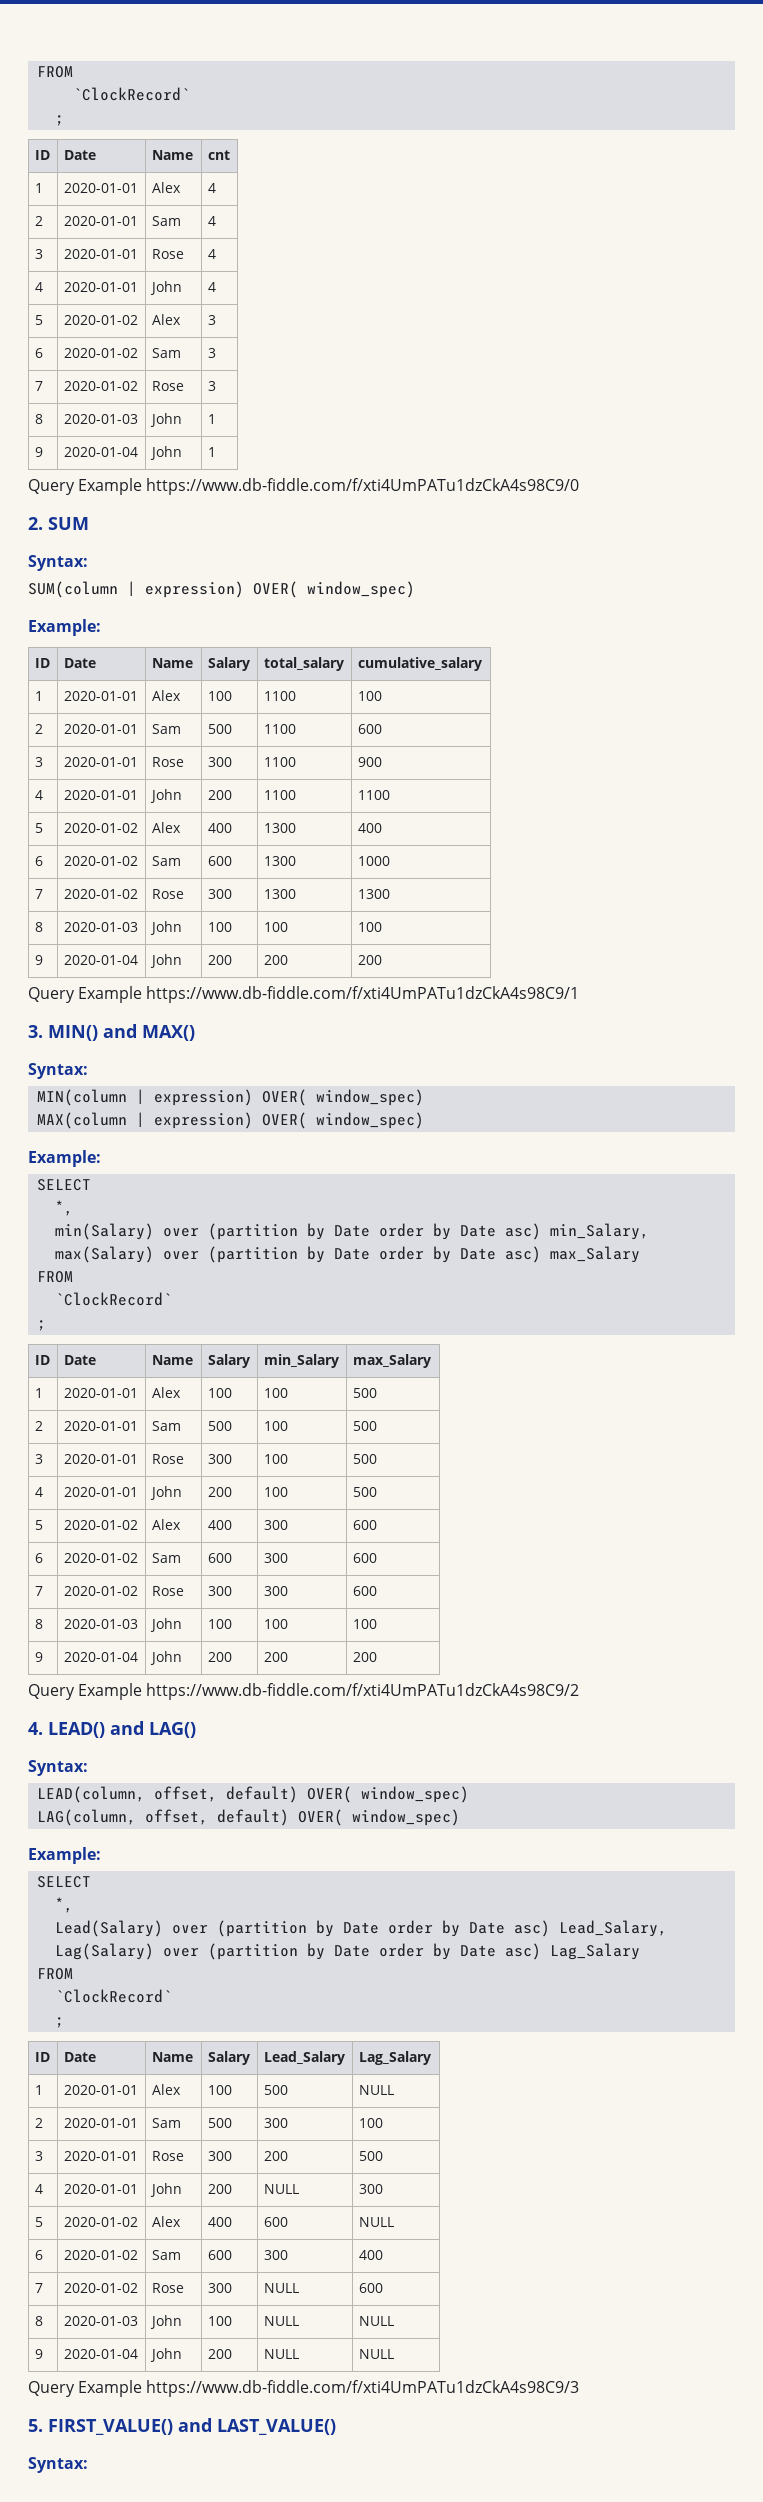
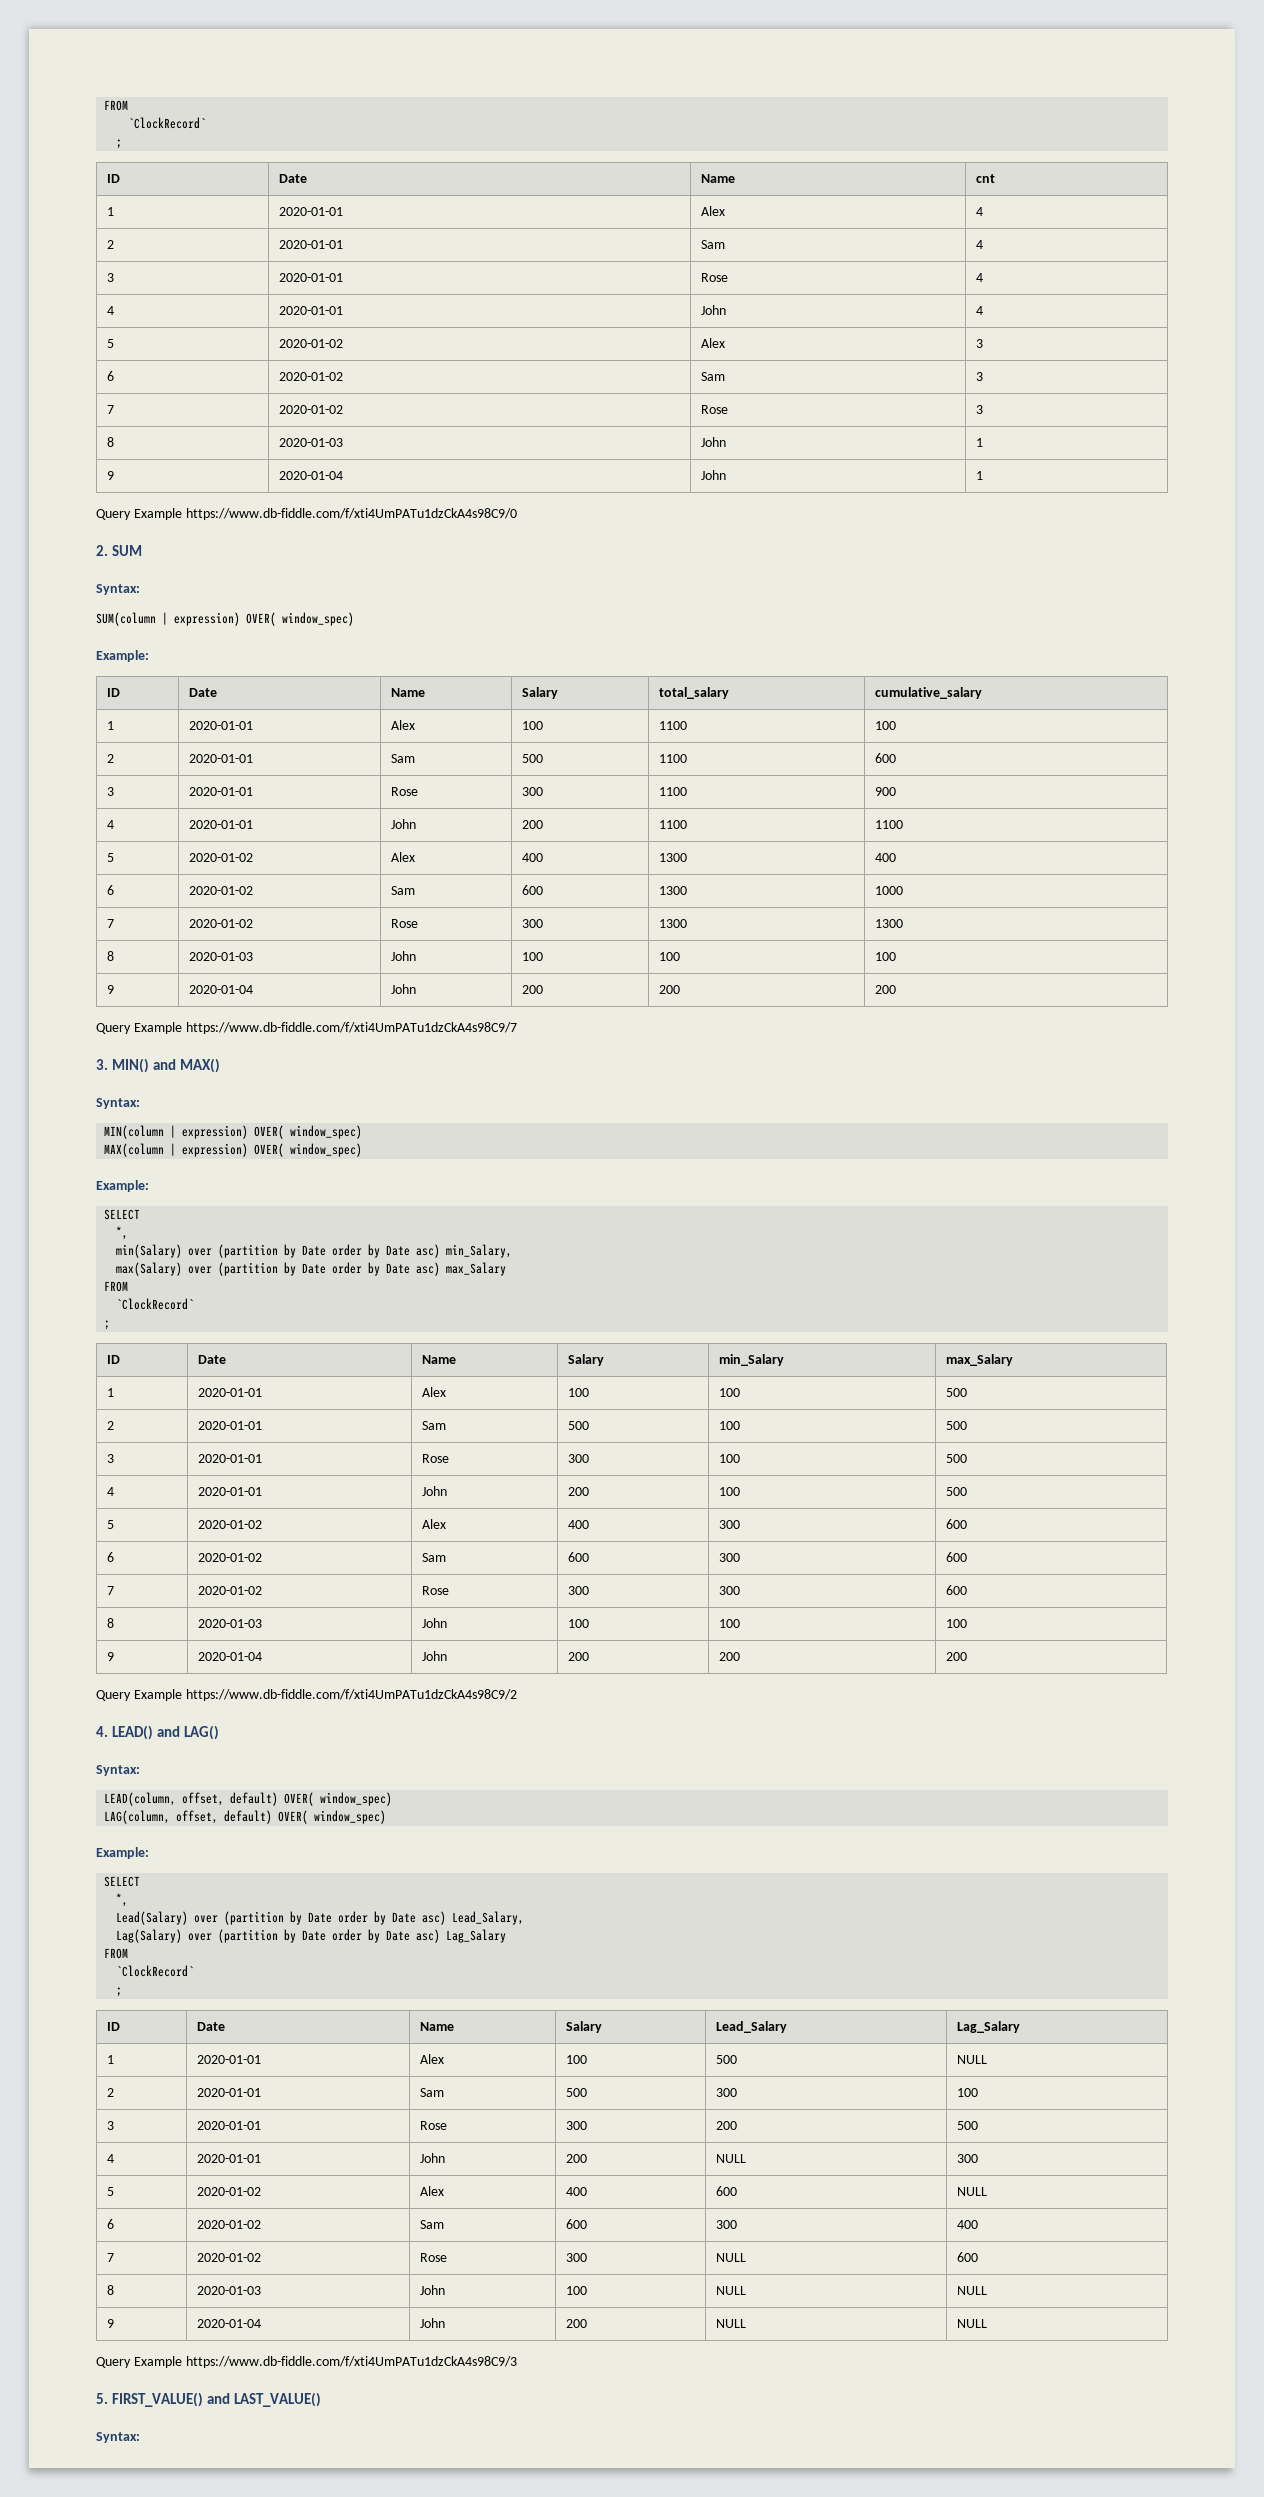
[146,986,580,1003] https://www.db-fiddle.com/f/xti4UmPATu1dzCkA4s98C9/1 -> [185,1022,517,1034] https://www.db-fiddle.com/f/xti4UmPATu1dzCkA4s98C9/7

